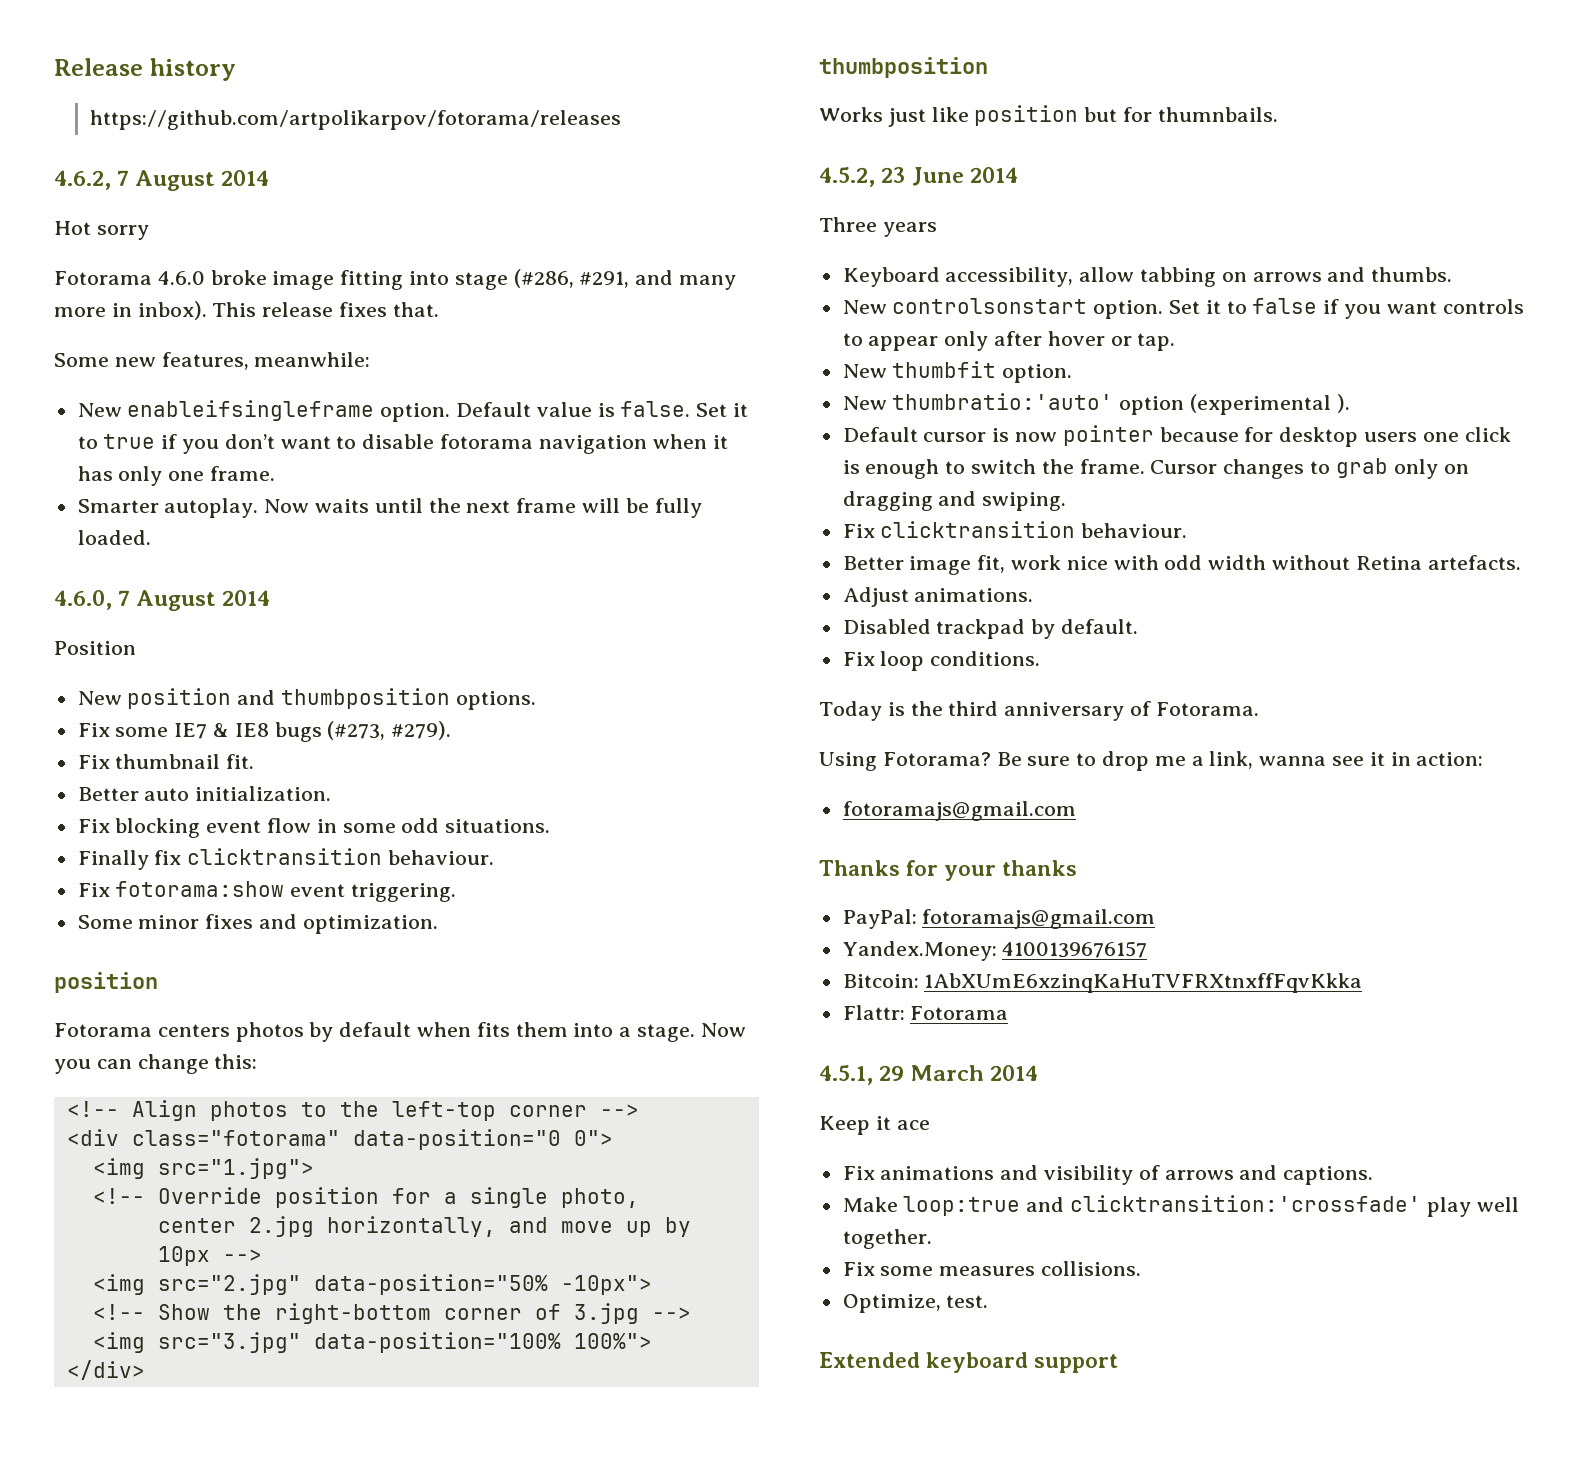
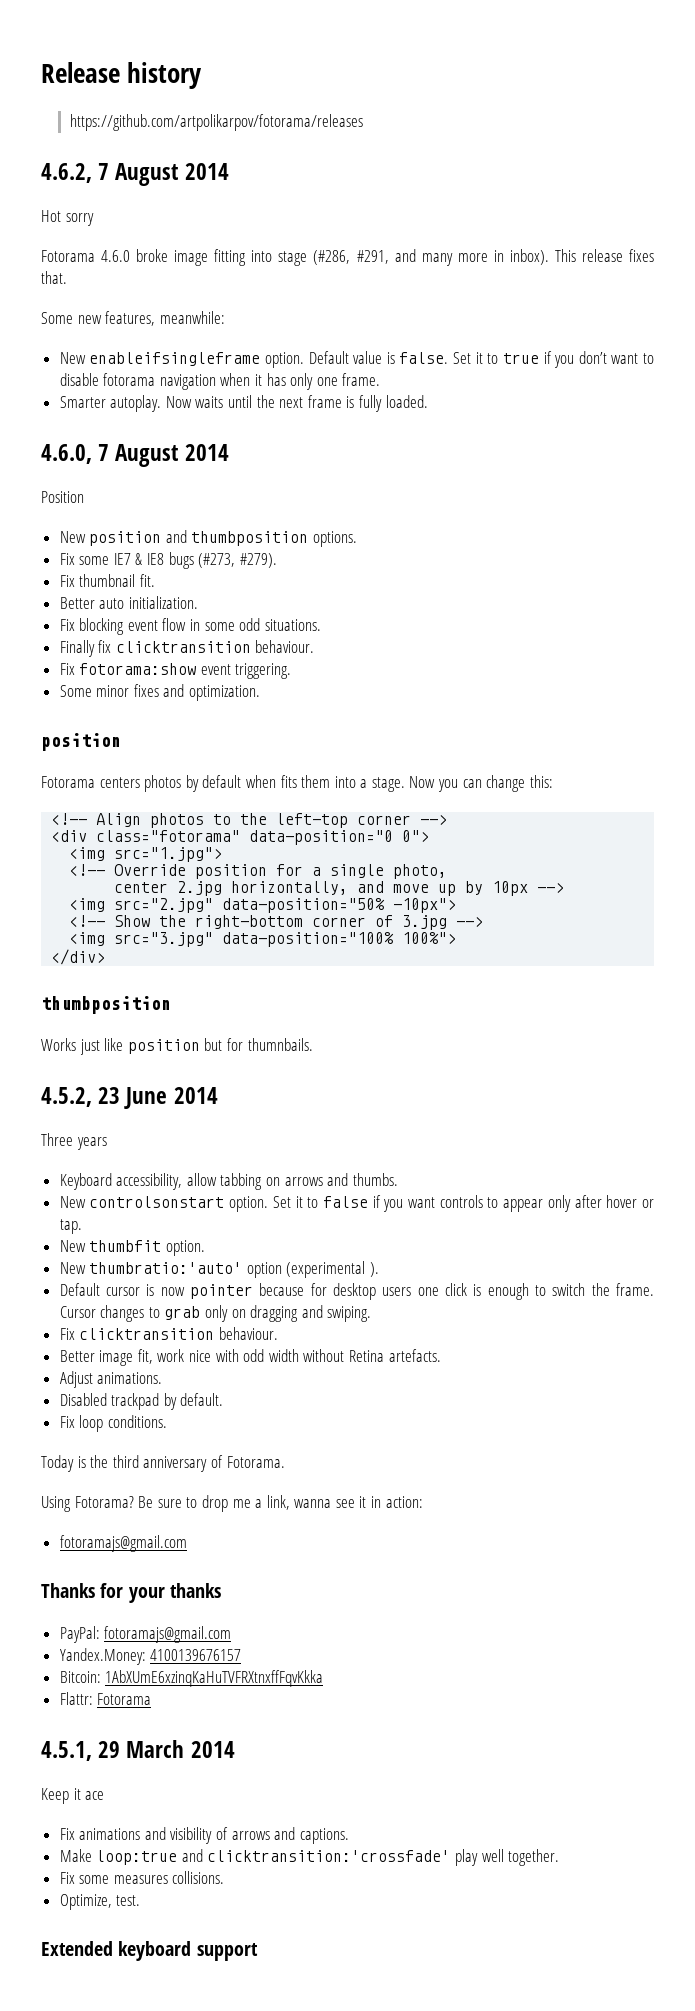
[582,498,649,513] will be -> [346,396,355,408] is

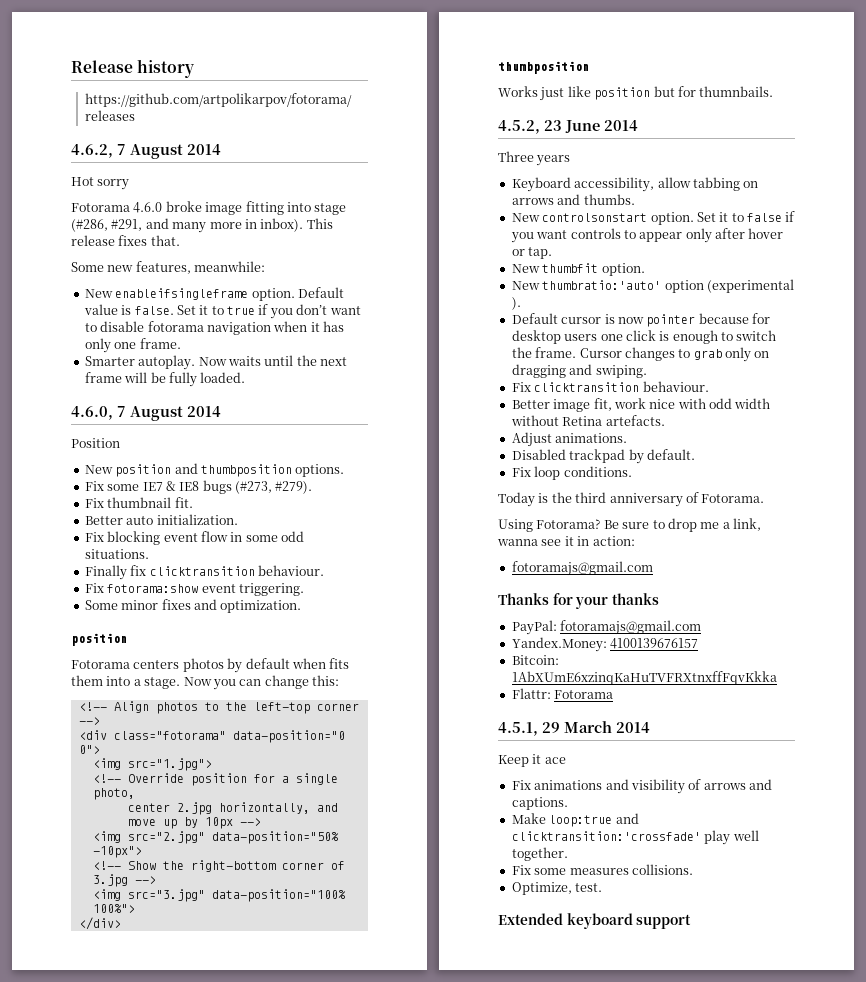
[346,396,355,408] is -> [124,372,166,383] will be

